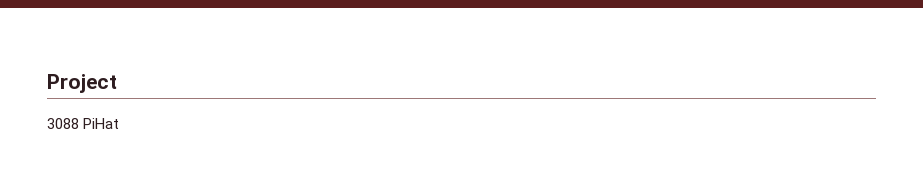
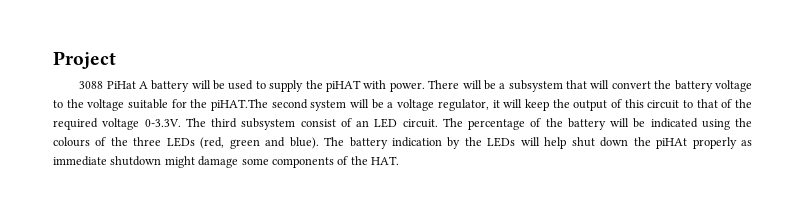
(120, 123) none -> [138,80,753,92] [53,99,752,111] [53,118,752,130] [53,137,753,149] [53,156,399,168] A battery will be used to supply the piHAT with power. There will be a subsystem that will convert the battery voltage to the voltage suitable for the piHAT.The second system will be a voltage regulator, it will keep the output of this circuit to that of the required voltage 0-3.3V. The third subsystem consist of an LED circuit. The percentage of the battery will be indicated using the colours of the three LEDs (red, green and blue). The battery indication by the LEDs will help shut down the piHAt properly as immediate shutdown might damage some components of the HAT.

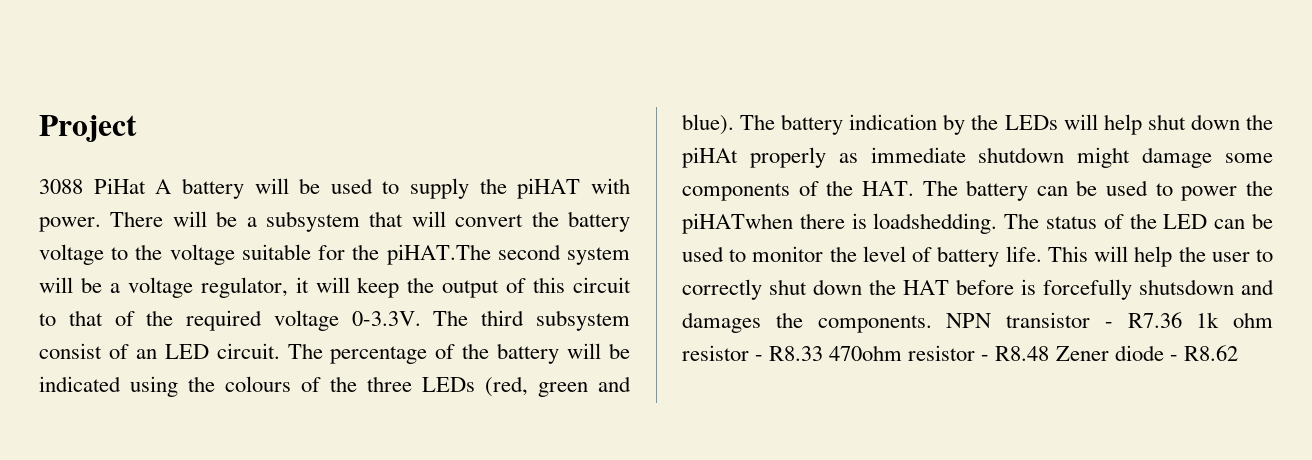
(399, 160) none -> [922,180,1273,201] [682,213,1273,234] [682,246,1273,267] [682,279,1274,300] [682,312,1273,333] [682,345,1238,361] The battery can be used to power the piHATwhen there is loadshedding. The status of the LED can be used to monitor the level of battery life. This will help the user to correctly shut down the HAT before is forcefully shutsdown and damages the components. NPN transistor - R7.36 1k ohm resistor - R8.33 470ohm resistor - R8.48 Zener diode - R8.62

